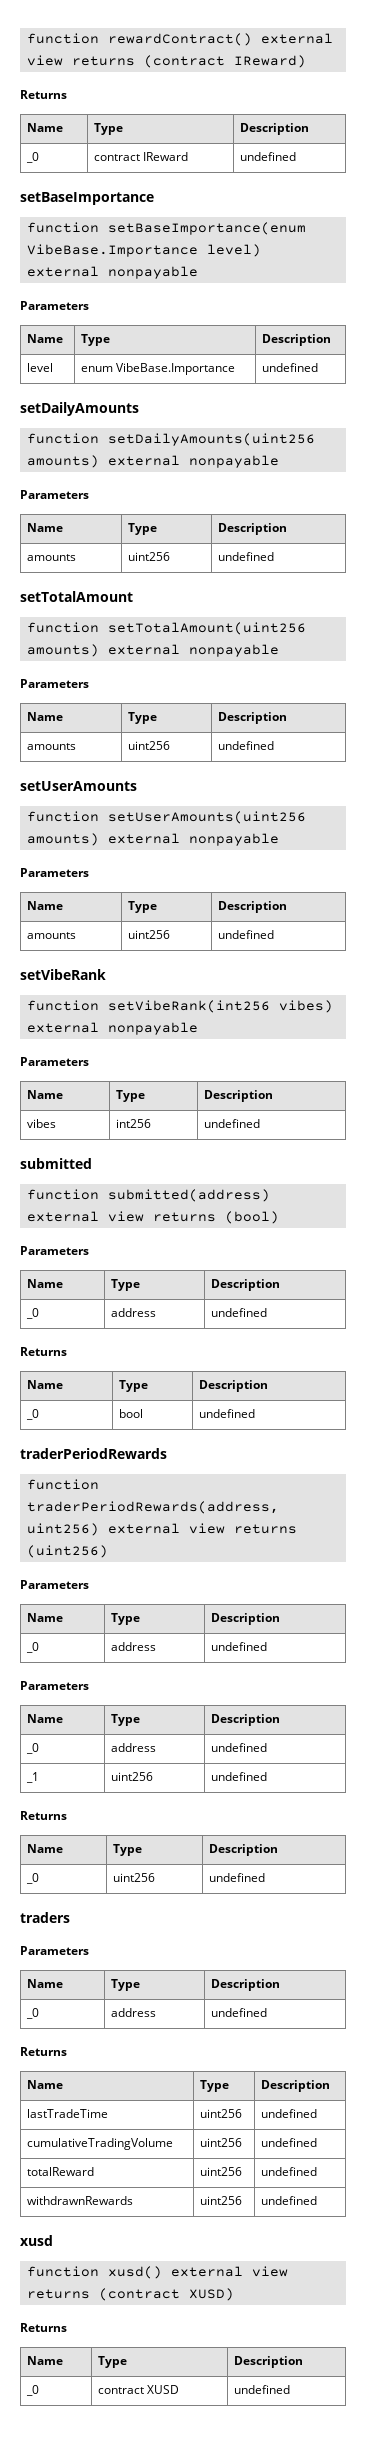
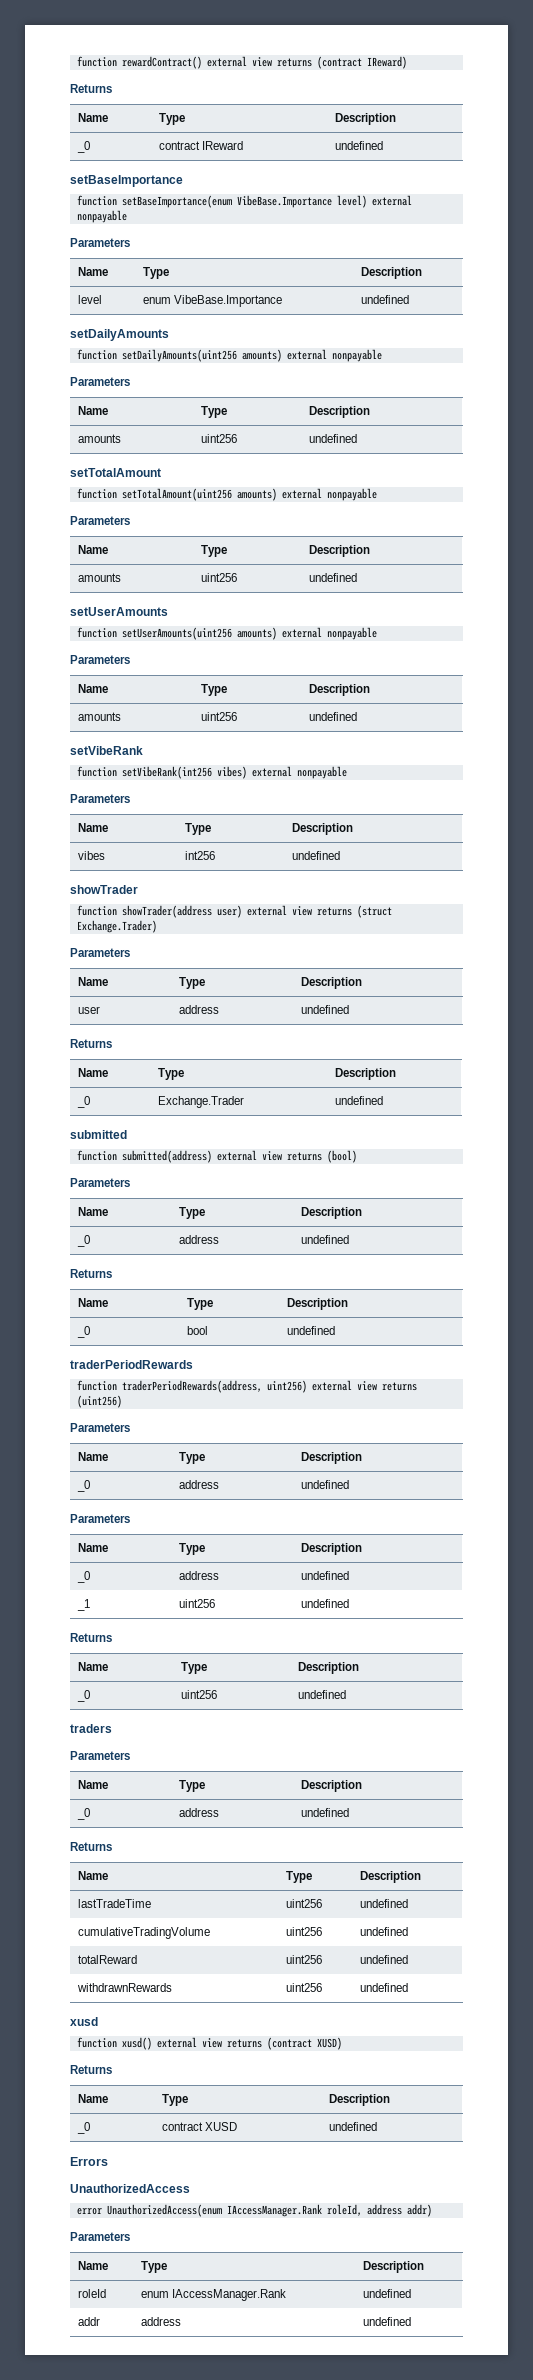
(260, 1123) none -> [70,885,138,894] [76,905,392,918] [76,920,157,933] [70,948,130,957] [77,977,108,986] [178,977,205,989] [300,977,362,989] [77,1006,100,1014] [178,1005,219,1014] [300,1005,349,1014] [70,1039,112,1048] [77,1068,108,1077] [157,1068,184,1080] [334,1068,396,1080] [76,1096,90,1108] [157,1096,244,1108] [334,1096,383,1105] // showTrader // function showTrader(address user) external view returns (struct Exchange.Trader) // Parameters // Name | Type | Description // user | address | undefined // Returns // Name | Type | Description // _0 | Exchange.Trader | undefined
(290, 2389) none -> [70,2157,108,2166] [70,2184,190,2193] [76,2204,432,2217] [70,2232,130,2241] [77,2261,108,2270] [140,2261,167,2273] [362,2261,424,2273] [77,2289,106,2298] [140,2289,286,2301] [362,2289,411,2298] [77,2317,100,2326] [140,2317,181,2326] [362,2317,411,2326] // Errors // UnauthorizedAccess // error UnauthorizedAccess(enum IAccessManager.Rank roleId, address addr) // Parameters // Name | Type | Description // roleId | enum IAccessManager.Rank | undefined // addr | address | undefined

